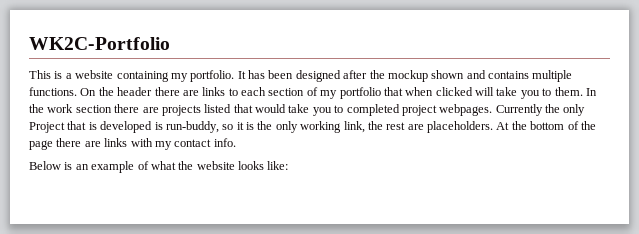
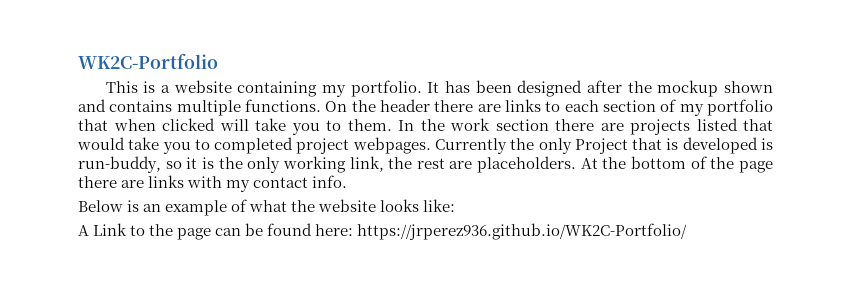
(289, 165) none -> [78,223,688,240] // A Link to the page can be found here: https://jrperez936.github.io/WK2C-Portfolio/

